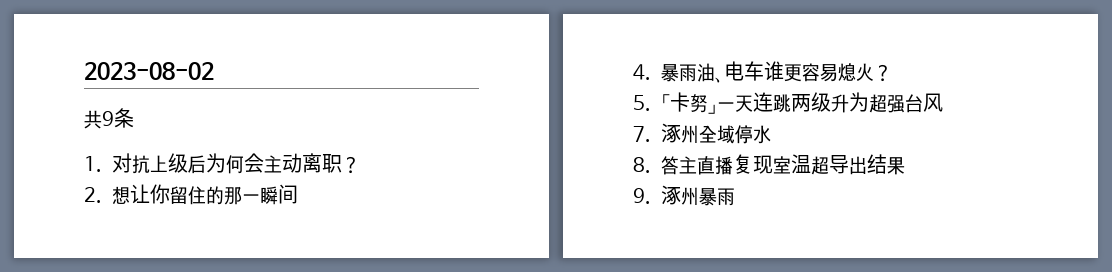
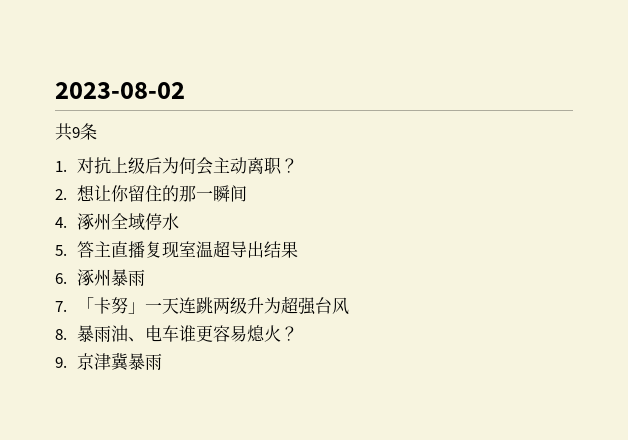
[661,61,892,83] [633,92,943,114] [633,126,651,142] 暴雨油、电车谁更容易熄火？ // 5.「卡努」一天连跳两级升为超强台风 // 7. -> (67, 222) none
[633,157,651,173] 8. -> [55,245,67,256] 5.
[633,188,651,204] 9. -> [55,273,67,284] 6.
(735, 197) none -> [55,296,349,315] [55,325,298,342] [55,352,162,371] // 7.「卡努」一天连跳两级升为超强台风 // 8.暴雨油、电车谁更容易熄火？ // 9.京津冀暴雨

